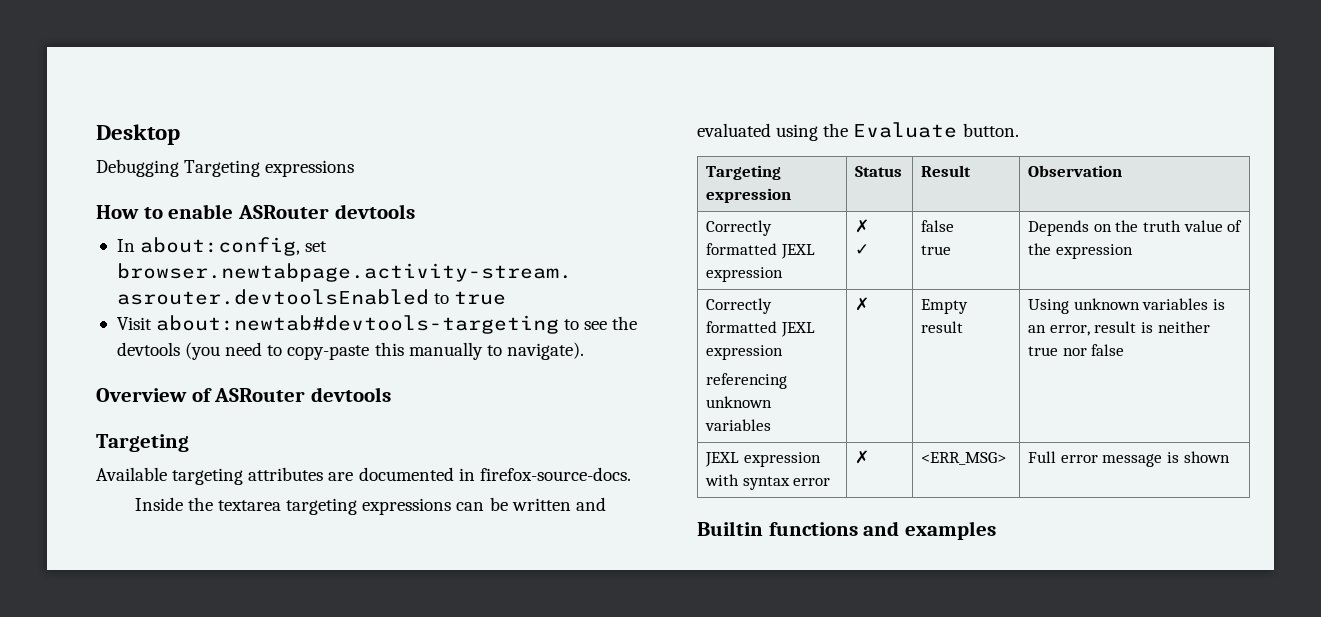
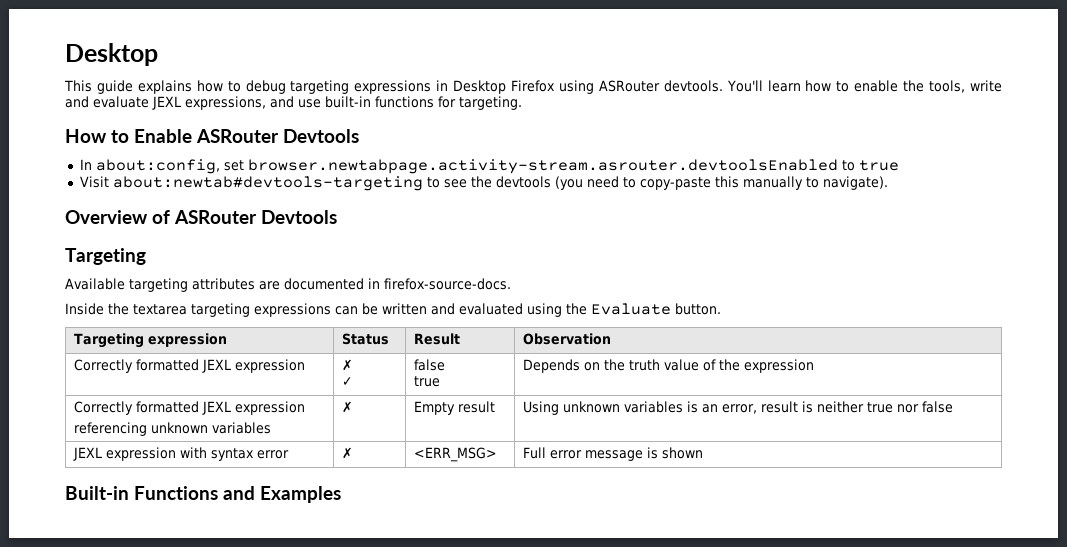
[96,159,355,177] Debugging Targeting expressions -> [64,80,1002,94] [65,96,522,110] This guide explains how to debug targeting expressions in Desktop Firefox using ASRouter devtools. You'll learn how to enable the tools, write and evaluate JEXL expressions, and use built-in functions for targeting.
[168,204,415,219] enable ASRouter devtools -> [134,129,359,143] Enable ASRouter Devtools
[311,387,392,402] devtools -> [261,210,337,224] Devtools
[697,521,997,540] Builtin functions and examples -> [65,486,341,503] Built-in Functions and Examples

